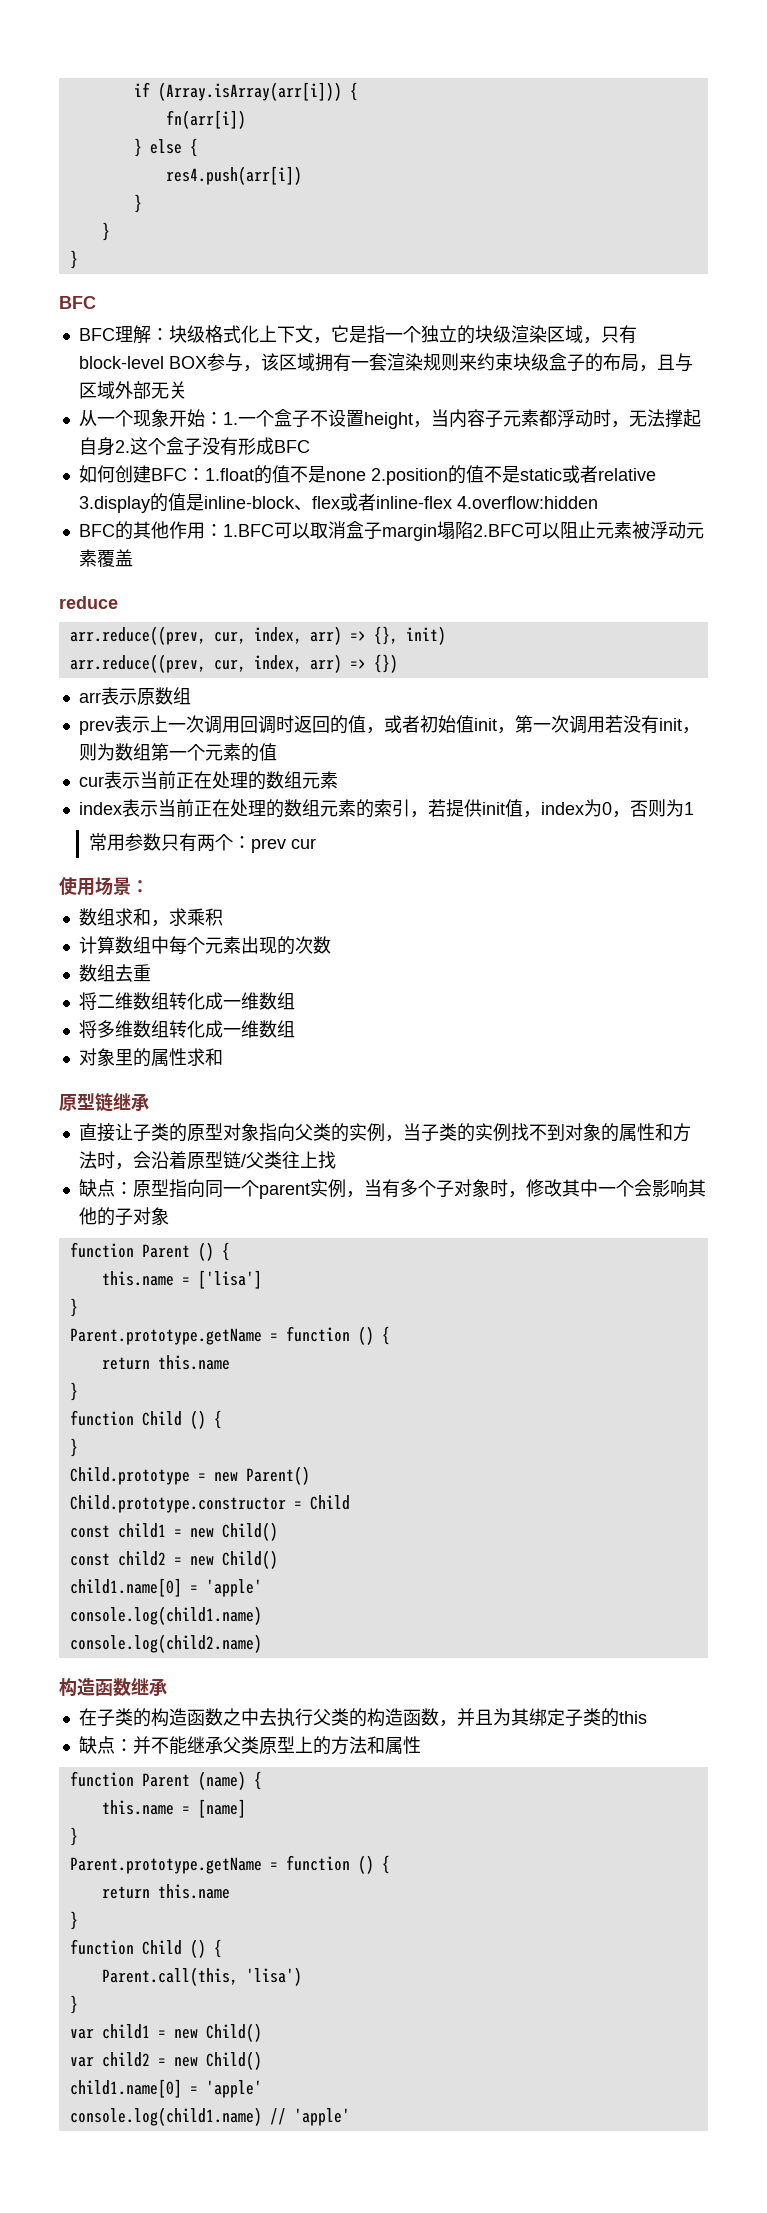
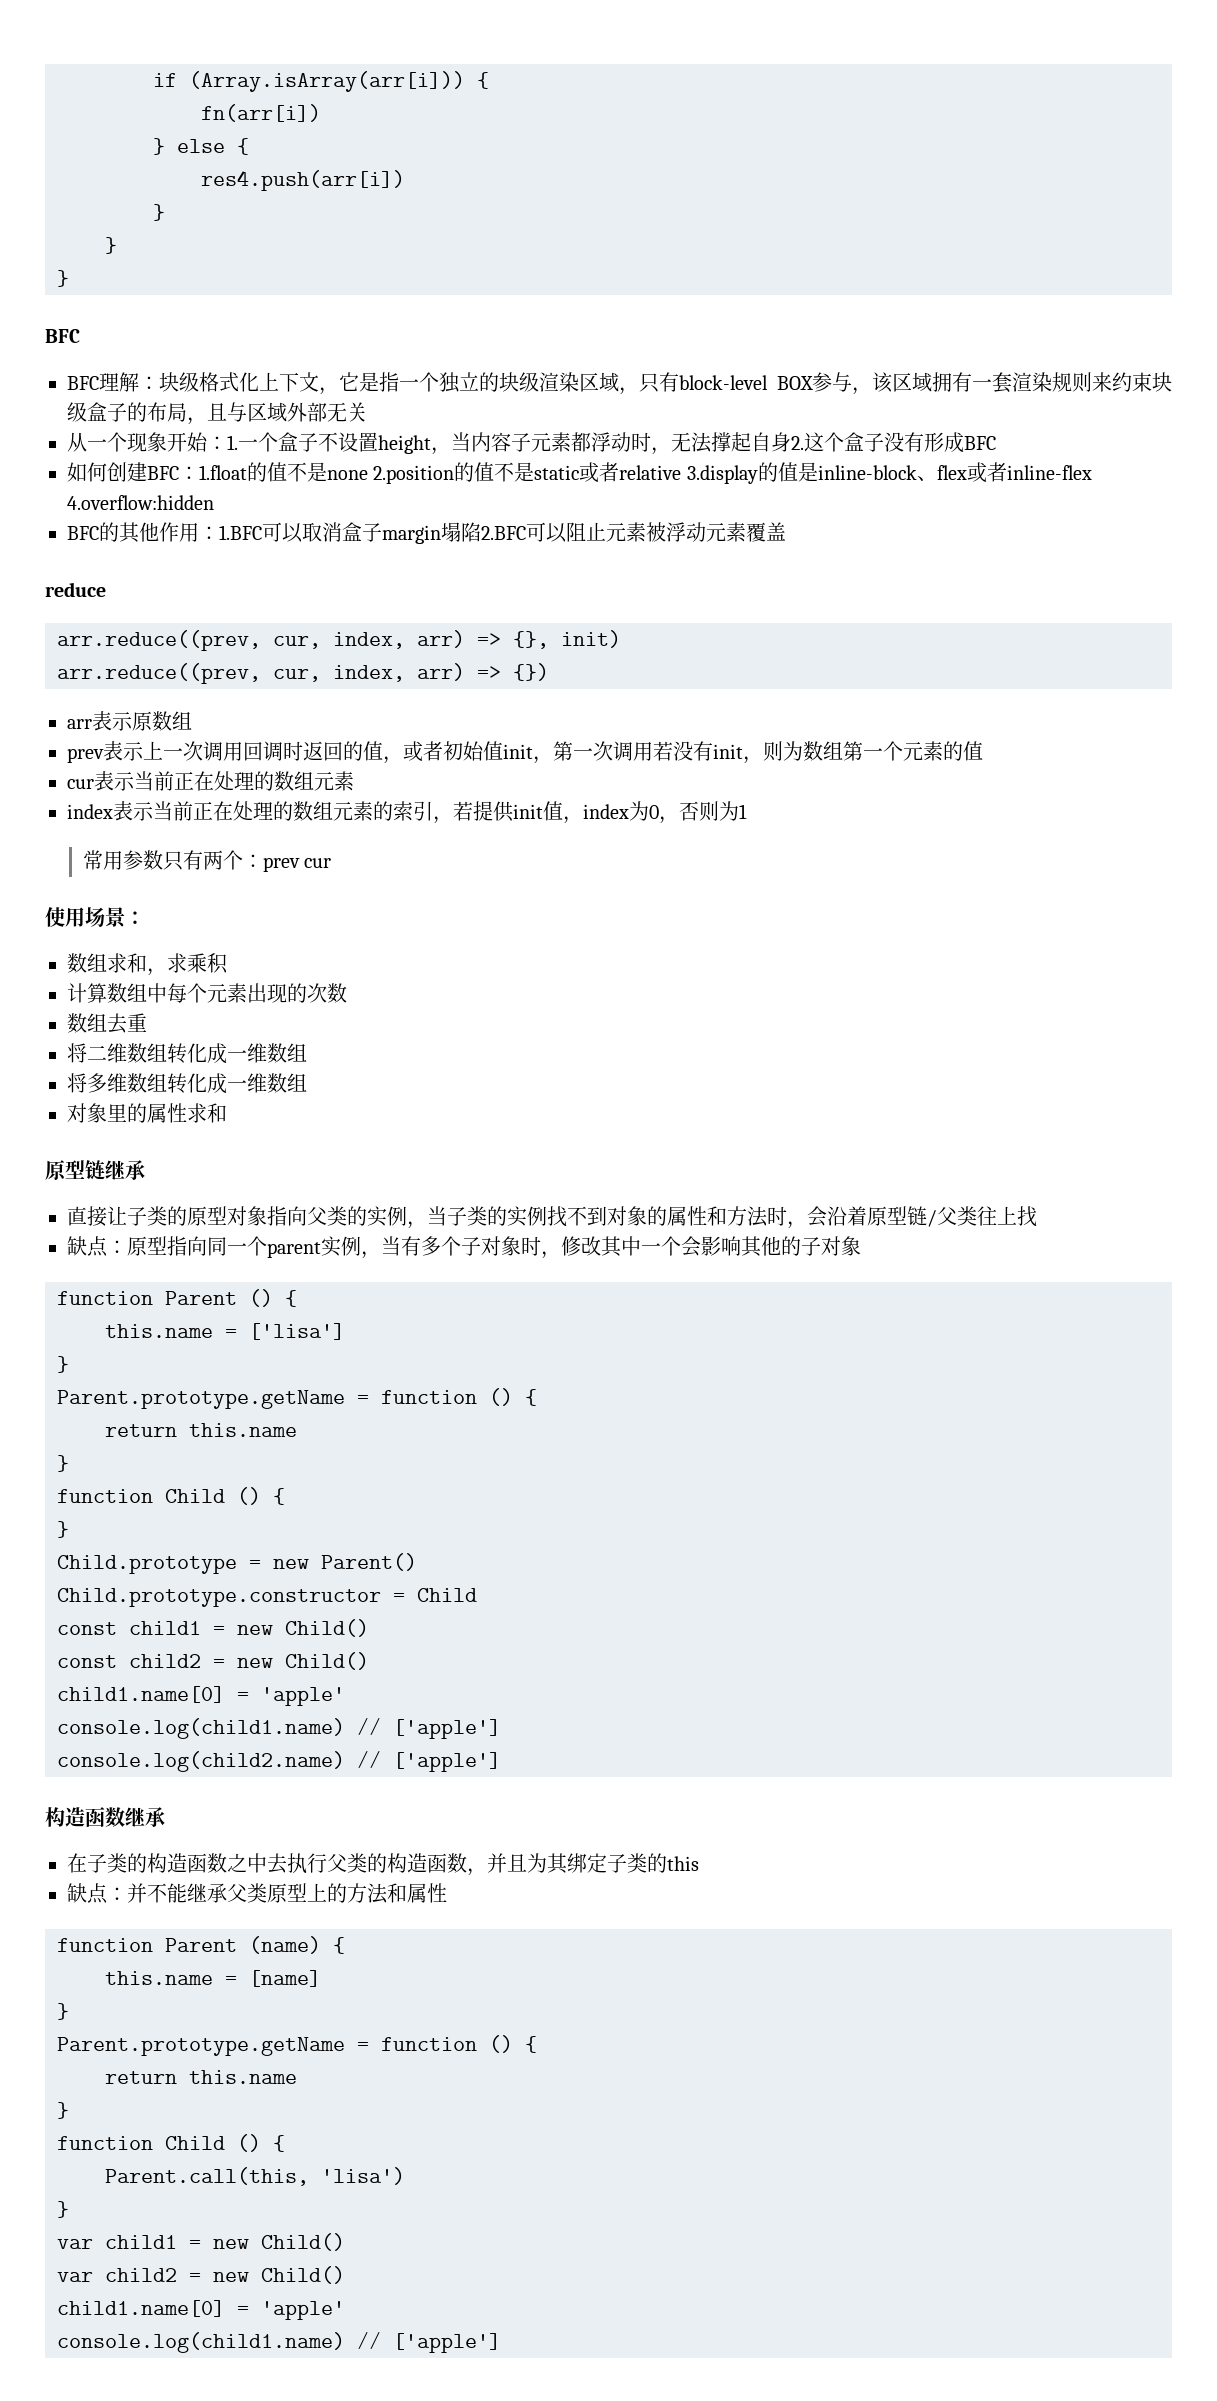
(262, 1615) none -> [357,1718,501,1739] // ['apple']
(262, 1643) none -> [357,1751,501,1772] // ['apple']
[293,2108,350,2126] 'apple' -> [393,2333,501,2353] ['apple']

